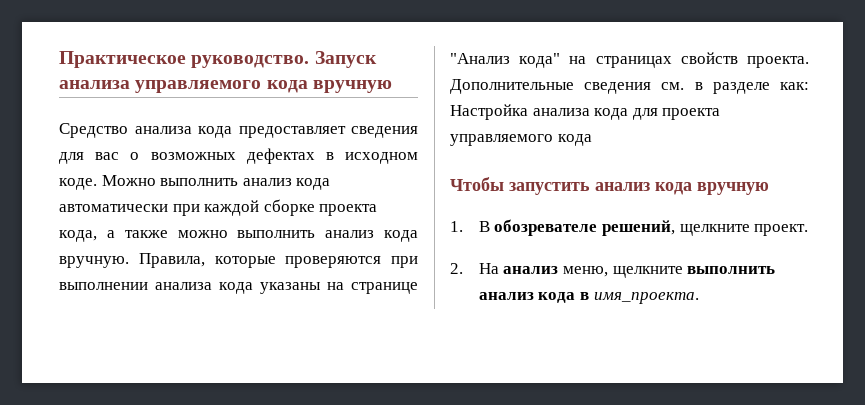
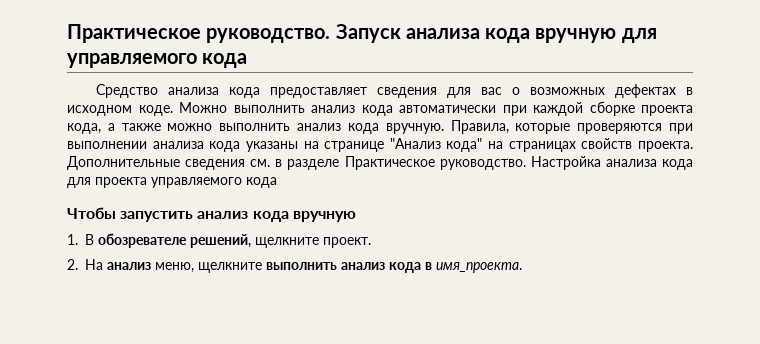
[135,80,392,93] управляемого кода вручную -> [485,28,657,43] [67,53,248,68] кода вручную для управляемого кода
[780,82,809,90] как: -> [344,156,526,170] Практическое руководство.

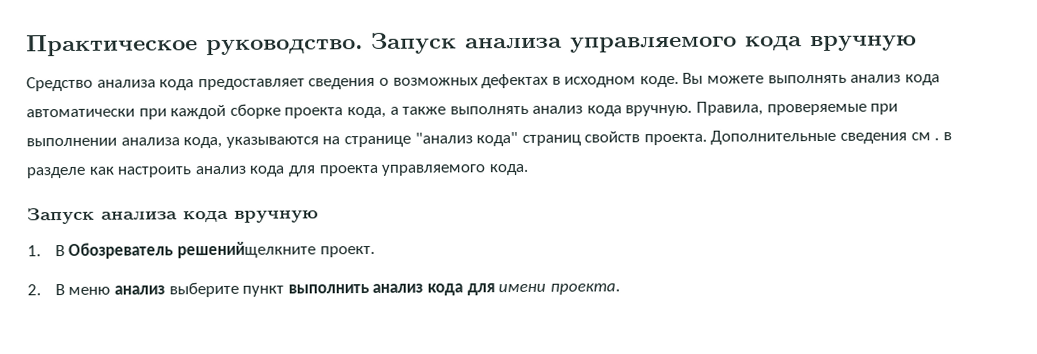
[485,28,657,43] [67,53,248,68] кода вручную для управляемого кода -> [570,35,917,53] управляемого кода вручную
[446,87,502,98] для вас -> (376, 83) none
[179,102,305,113] Можно выполнить -> [682,72,847,84] Вы можете выполнять
[167,123,291,131] можно выполнить -> [449,105,529,115] выполнять
[515,123,663,134] которые проверяются -> [766,103,867,116] проверяемые
[209,138,693,152] [67,156,693,170] [67,177,277,188] [67,207,249,222] кода указаны на странице "Анализ кода" на страницах свойств проекта. Дополнительные сведения см. в разделе Практическое руководство. Настройка анализа кода для проекта управляемого кода // Чтобы запустить анализ -> [183,129,952,149] [26,163,528,179] [27,207,178,225] кода, указываются на странице "анализ кода" страниц свойств проекта. Дополнительные сведения см . в разделе как настроить анализ кода для проекта управляемого кода. // Запуск анализа
[98,233,319,248] обозревателе решений, щелкните -> [68,241,317,259] Обозреватель решенийщелкните
[85,259,522,273] На анализ меню, щелкните выполнить анализ кода в имя_проекта. -> [54,281,620,298] В меню анализ выберите пункт выполнить анализ кода для имени проекта.

